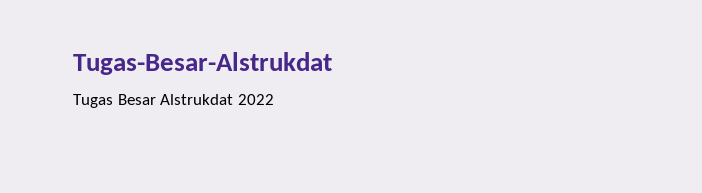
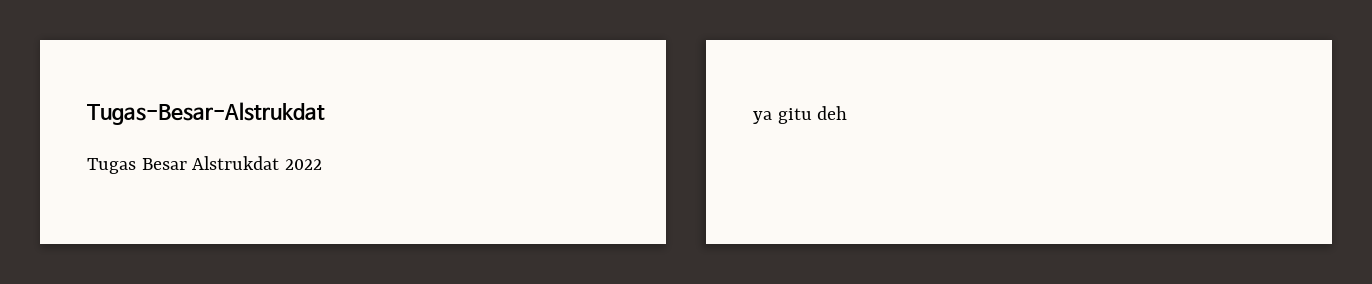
(274, 99) none -> [753,106,848,124] // ya gitu deh

